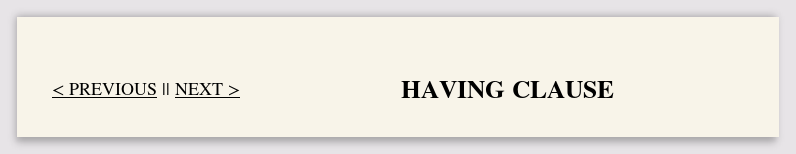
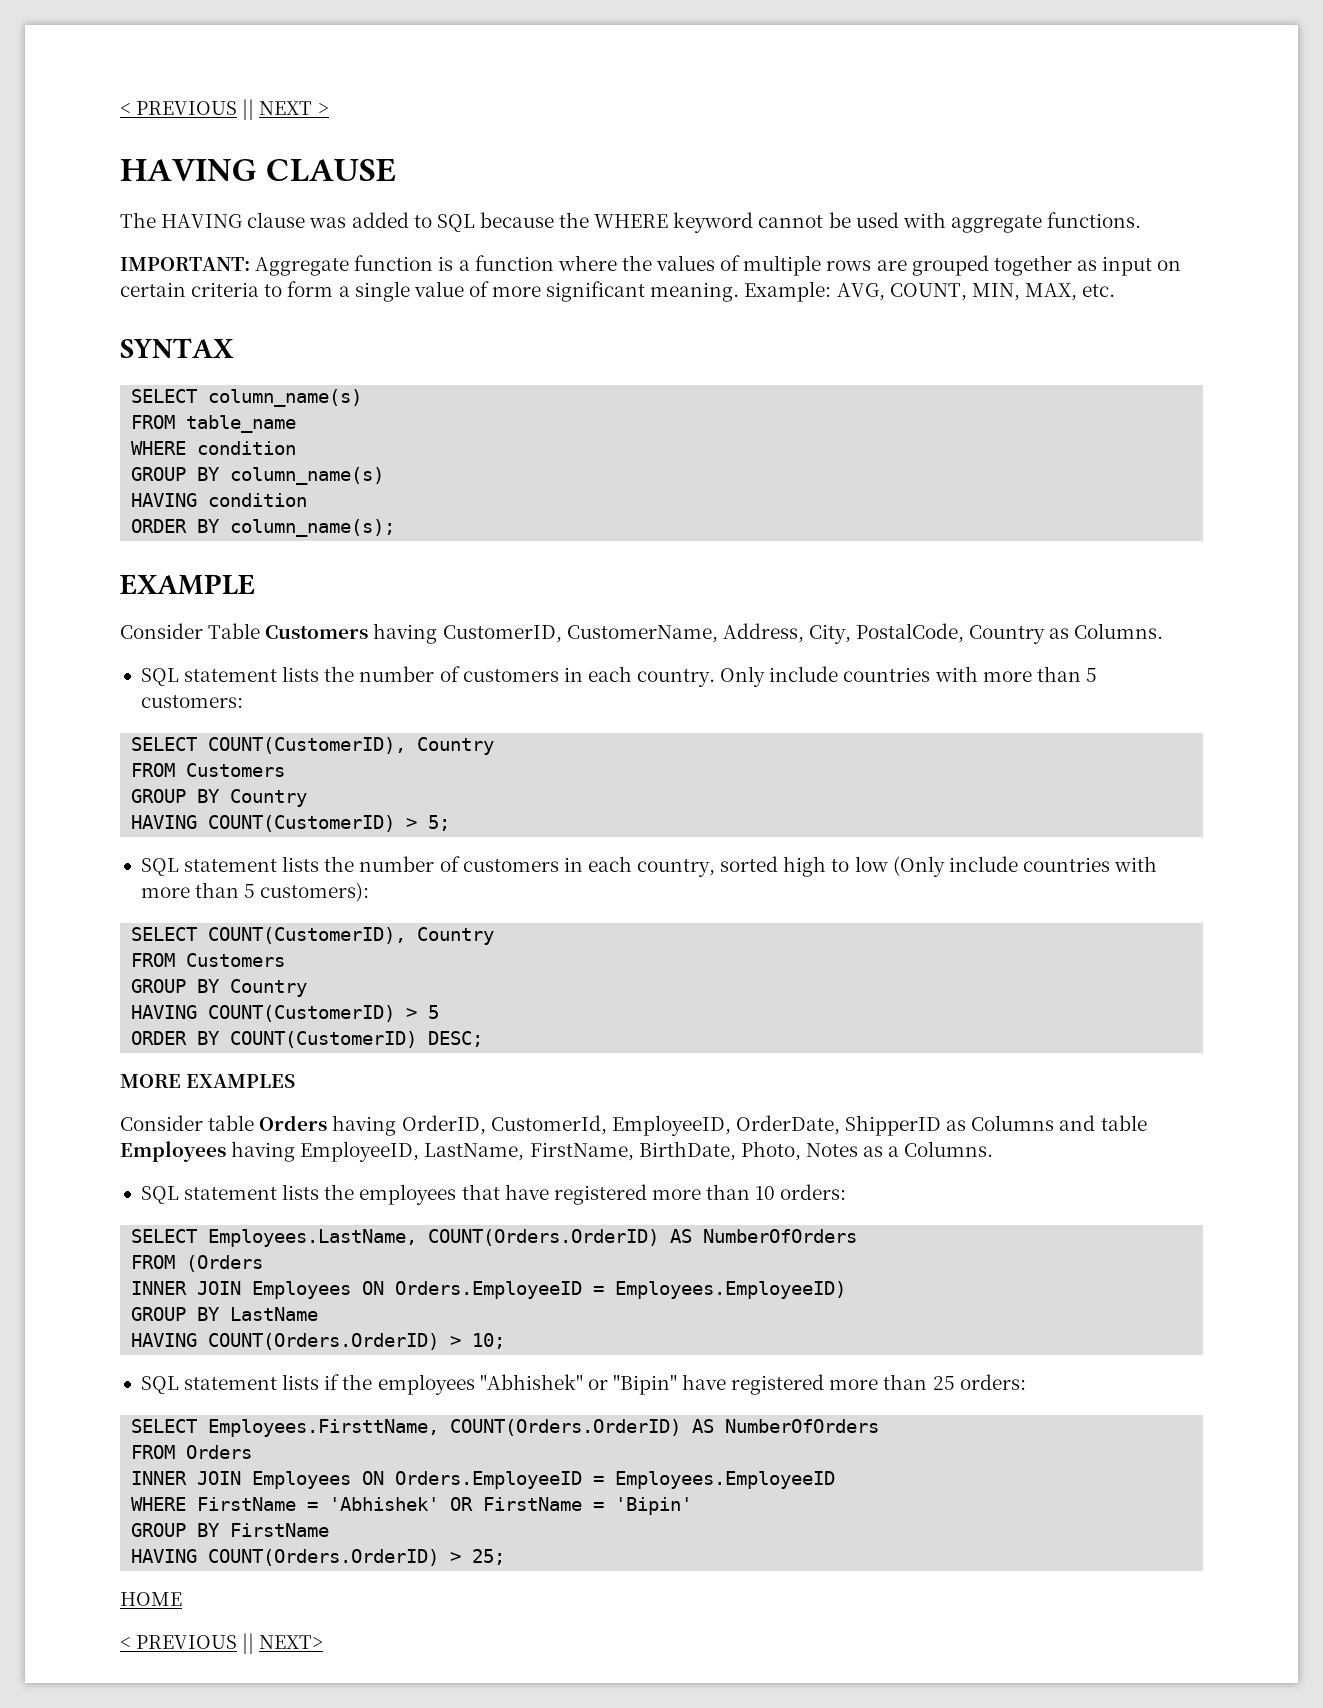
(614, 89) none -> [120,212,1142,233] [120,255,1182,276] [120,281,1116,302] [120,338,234,358] [131,389,363,407] [131,415,297,433] [131,441,297,455] [131,467,385,485] [131,493,308,507] [131,519,396,537] [120,574,255,595] [120,623,1164,644] [140,666,1097,687] [140,695,243,708] [131,737,495,755] [131,763,286,777] [131,789,308,807] [131,815,451,832] [140,856,1158,877] [140,882,370,902] [131,927,495,945] [131,953,286,967] [131,979,308,997] [131,1005,440,1022] [131,1031,484,1048] [120,1074,296,1088] [120,1115,1147,1136] [120,1141,994,1162] [140,1184,847,1205] [131,1229,858,1247] [131,1255,264,1272] [131,1281,847,1299] [131,1307,319,1321] [131,1333,506,1350] [140,1374,1026,1395] [131,1419,880,1437] [131,1445,253,1459] [131,1471,836,1489] [131,1497,693,1515] [131,1523,330,1537] [131,1549,506,1566] [120,1592,182,1606] [120,1633,324,1654] // The HAVING clause was added to SQL because the WHERE keyword cannot be used with aggregate functions. // IMPORTANT: Aggregate function is a function where the values of multiple rows are grouped together as input on certain criteria to form a single value of more significant meaning. Example: AVG, COUNT, MIN, MAX, etc. // SYNTAX // SELECT column_name(s) // FROM table_name // WHERE condition // GROUP BY column_name(s) // HAVING condition // ORDER BY column_name(s); // EXAMPLE // Consider Table Customers having CustomerID, CustomerName, Address, City, PostalCode, Country as Columns. // SQL statement lists the number of customers in each country. Only include countries with more than 5 customers: // SELECT COUNT(CustomerID), Country // FROM Customers // GROUP BY Country // HAVING COUNT(CustomerID) > 5; // SQL statement lists the number of customers in each country, sorted high to low (Only include countries with more than 5 customers): // SELECT COUNT(CustomerID), Country // FROM Customers // GROUP BY Country // HAVING COUNT(CustomerID) > 5 // ORDER BY COUNT(CustomerID) DESC; // MORE EXAMPLES // Consider table Orders having OrderID, CustomerId, EmployeeID, OrderDate, ShipperID as Columns and table Employees having EmployeeID, LastName, FirstName, BirthDate, Photo, Notes as a Columns. // SQL statement lists the employees that have registered more than 10 orders: // SELECT Employees.LastName, COUNT(Orders.OrderID) AS NumberOfOrders // FROM (Orders // INNER JOIN Employees ON Orders.EmployeeID = Employees.EmployeeID) // GROUP BY LastName // HAVING COUNT(Orders.OrderID) > 10; // SQL statement lists if the employees "Abhishek" or "Bipin" have registered more than 25 orders: // SELECT Employees.FirsttName, COUNT(Orders.OrderID) AS NumberOfOrders // FROM Orders // INNER JOIN Employees ON Orders.EmployeeID = Employees.EmployeeID // WHERE FirstName = 'Abhishek' OR FirstName = 'Bipin' // GROUP BY FirstName // HAVING COUNT(Orders.OrderID) > 25; // HOME // < PREVIOUS || NEXT>

